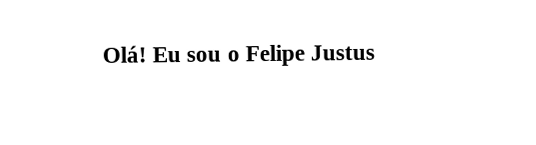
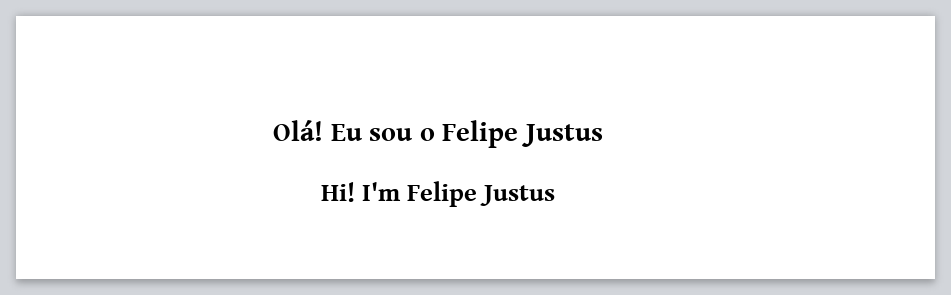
(376, 52) none -> [320,181,556,207] // Hi! I'm Felipe Justus

